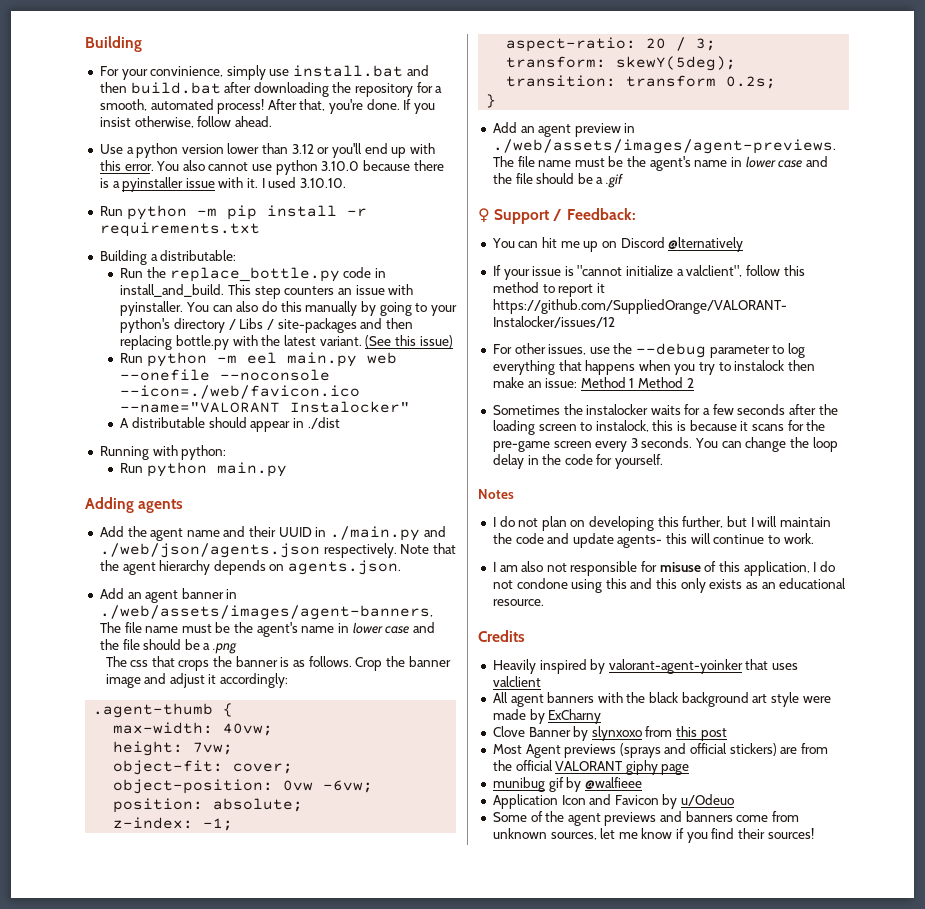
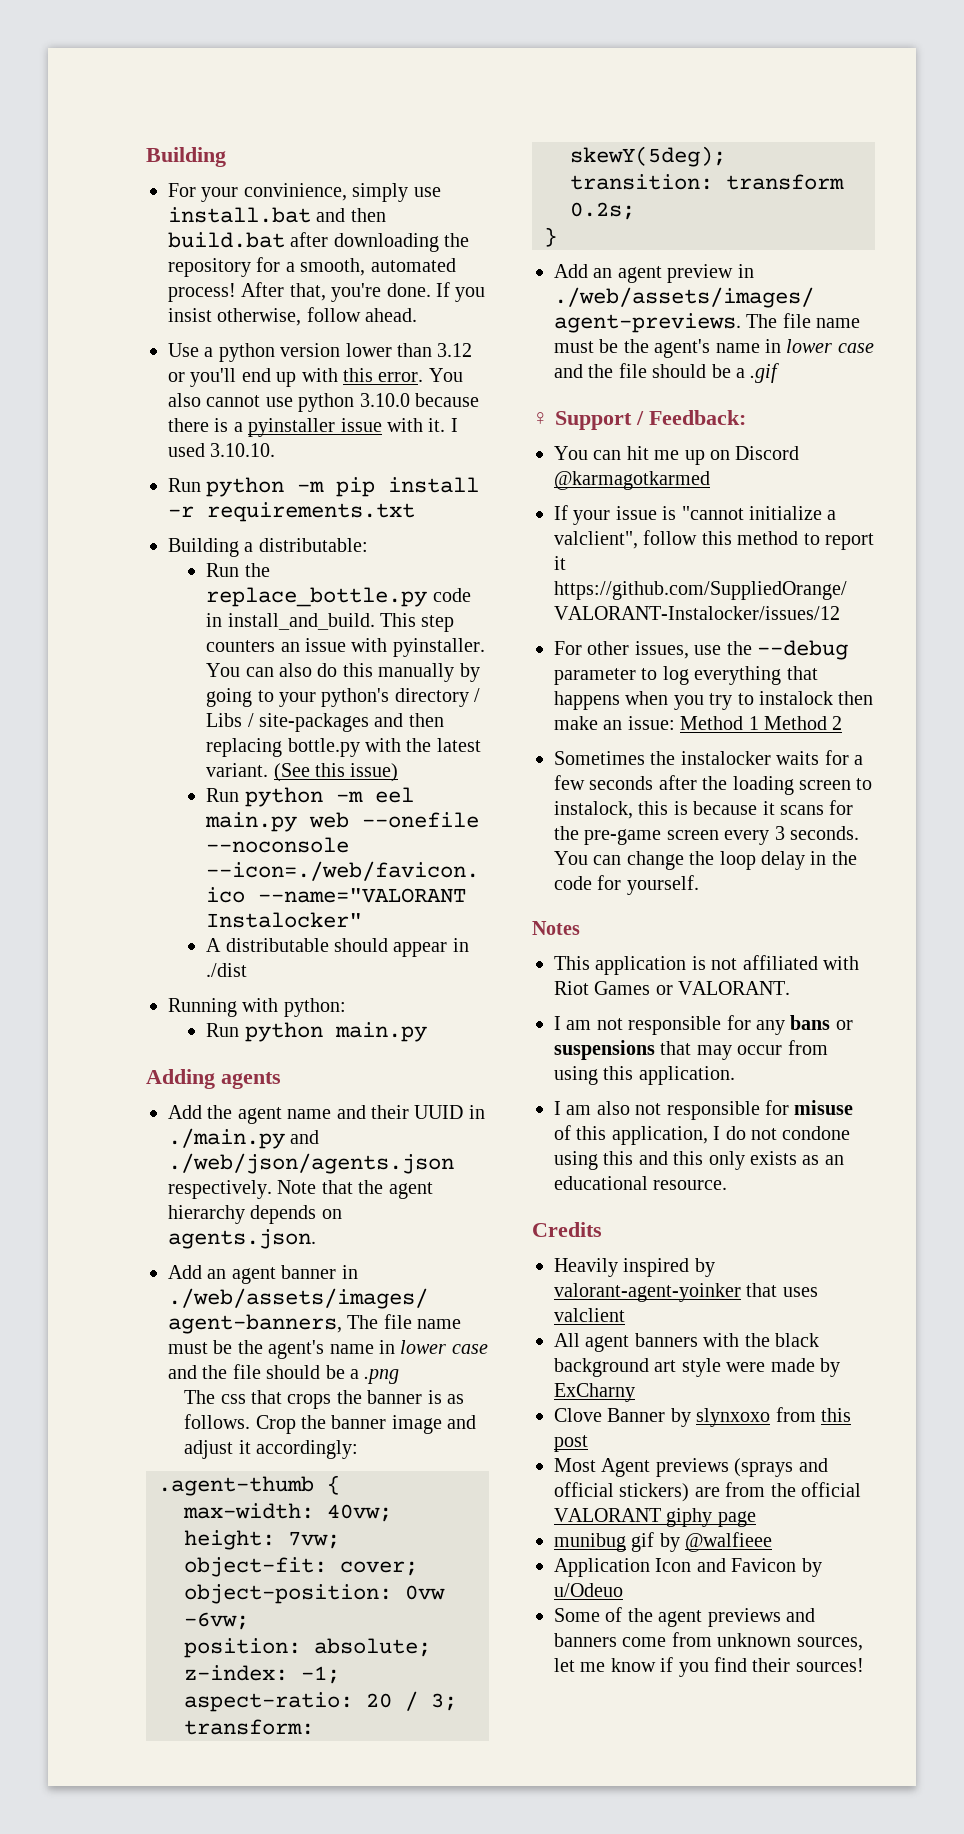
[668,237,744,252] @lternatively -> [554,471,710,490] @karmagotkarmed
[492,516,831,531] [492,533,814,548] I do not plan on developing this further, but I will maintain the code and update agents- this will continue to work. -> [554,955,859,975] [554,981,791,995] [554,1015,853,1035] [554,1040,828,1060] [554,1066,735,1085] This application is not affiliated with Riot Games or VALORANT. // I am not responsible for any bans or suspensions that may occur from using this application.

